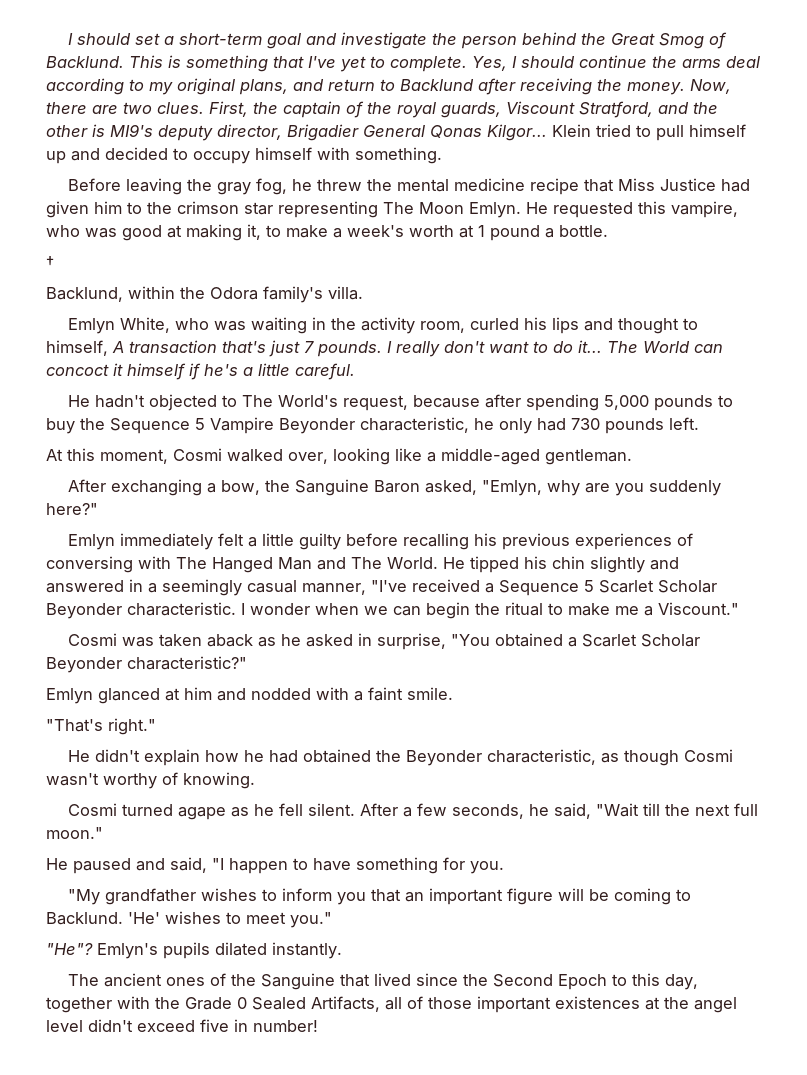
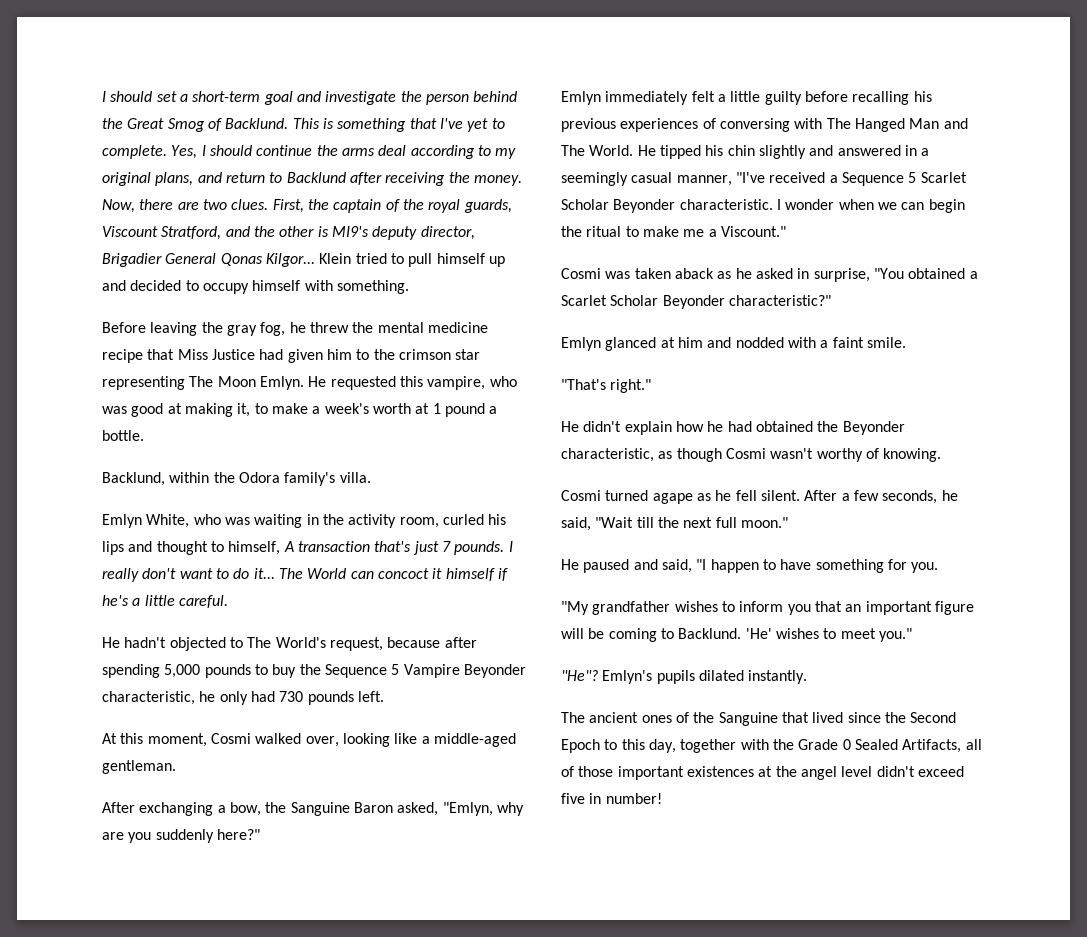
[46,256,54,268] // † -> (144, 435) none

